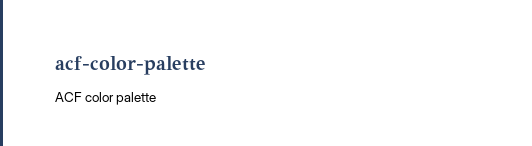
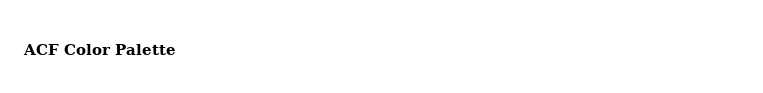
[55,56,206,75] [55,92,157,105] acf-color-palette // ACF color palette -> [23,44,176,55] ACF Color Palette

